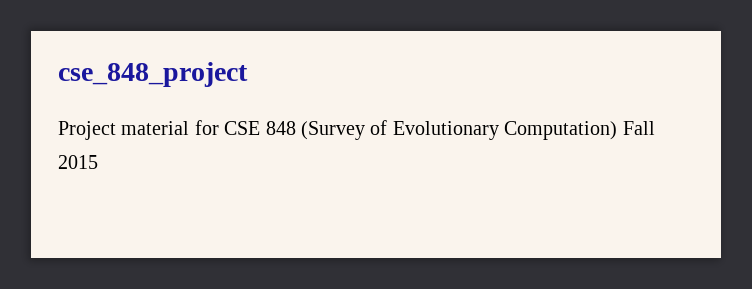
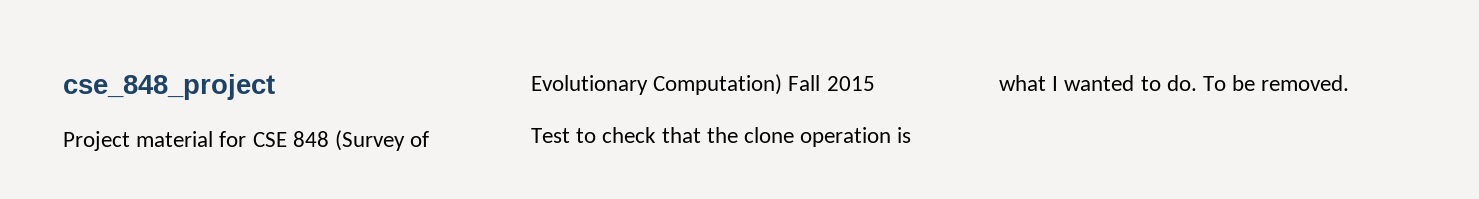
(98, 162) none -> [531,127,912,147] [999,75,1350,91] // Test to check that the clone operation is what I wanted to do. To be removed.

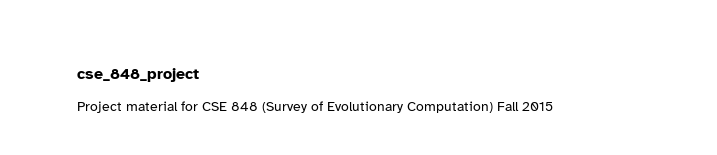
[531,127,912,147] [999,75,1350,91] // Test to check that the clone operation is what I wanted to do. To be removed. -> (553, 106) none

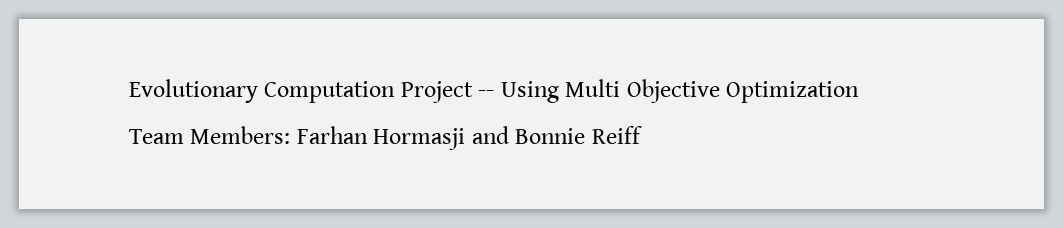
[77,68,199,82] [77,101,553,113] cse_848_project // Project material for CSE 848 (Survey of Evolutionary Computation) Fall 2015 -> [129,79,860,103] [129,126,642,150] Evolutionary Computation Project -- Using Multi Objective Optimization // Team Members: Farhan Hormasji and Bonnie Reiff

